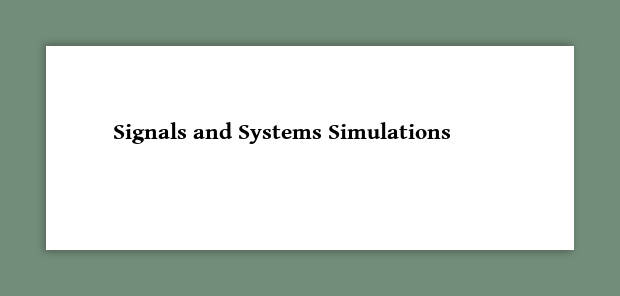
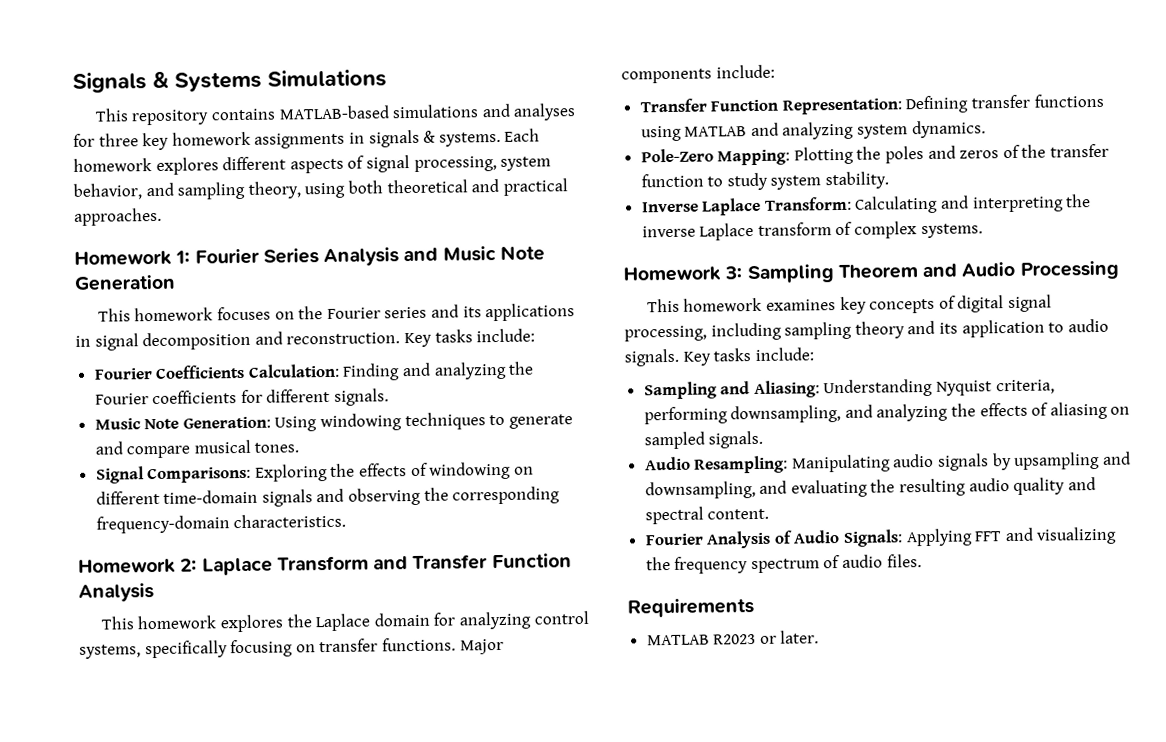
[193,122,234,139] and -> [152,71,169,89] &
(452, 130) none -> [94,103,577,126] [73,128,541,151] [73,155,552,175] [73,178,568,200] [74,207,162,226] [74,245,545,267] [74,274,176,291] [97,303,576,322] [75,328,536,351] [93,361,535,381] [94,388,390,406] [94,412,573,432] [94,439,300,459] [95,461,534,484] [95,486,561,507] [95,513,347,534] [78,553,572,576] [78,583,154,602] [100,610,589,633] [79,637,504,659] [621,64,775,84] [639,93,1104,115] [640,120,986,142] [640,143,1110,166] [640,171,890,191] [641,194,1092,216] [641,221,983,241] [623,260,1119,284] [646,294,1052,314] [624,318,1109,342] [624,347,814,367] [643,378,1055,400] [643,401,1131,425] [643,430,764,450] [644,451,1131,474] [644,477,1096,500] [644,506,770,525] [644,526,1118,549] [645,554,922,574] [627,598,754,618] [646,630,820,646] // This repository contains MATLAB-based simulations and analyses for three key homework assignments in signals & systems. Each homework explores different aspects of signal processing, system behavior, and sampling theory, using both theoretical and practical approaches. // Homework 1: Fourier Series Analysis and Music Note Generation // This homework focuses on the Fourier series and its applications in signal decomposition and reconstruction. Key tasks include: // Fourier Coefficients Calculation: Finding and analyzing the Fourier coefficients for different signals. // Music Note Generation: Using windowing techniques to generate and compare musical tones. // Signal Comparisons: Exploring the effects of windowing on different time-domain signals and observing the corresponding frequency-domain characteristics. // Homework 2: Laplace Transform and Transfer Function Analysis // This homework explores the Laplace domain for analyzing control systems, specifically focusing on transfer functions. Major components include: // Transfer Function Representation: Defining transfer functions using MATLAB and analyzing system dynamics. // Pole-Zero Mapping: Plotting the poles and zeros of the transfer function to study system stability. // Inverse Laplace Transform: Calculating and interpreting the inverse Laplace transform of complex systems. // Homework 3: Sampling Theorem and Audio Processing // This homework examines key concepts of digital signal processing, including sampling theory and its application to audio signals. Key tasks include: // Sampling and Aliasing: Understanding Nyquist criteria, performing downsampling, and analyzing the effects of aliasing on sampled signals. // Audio Resampling: Manipulating audio signals by upsampling and downsampling, and evaluating the resulting audio quality and spectral content. // Fourier Analysis of Audio Signals: Applying FFT and visualizing the frequency spectrum of audio files. // Requirements // MATLAB R2023 or later.

